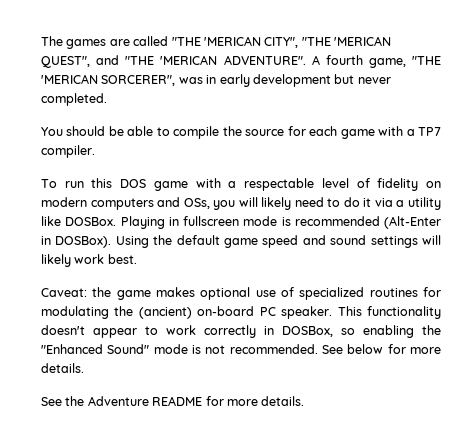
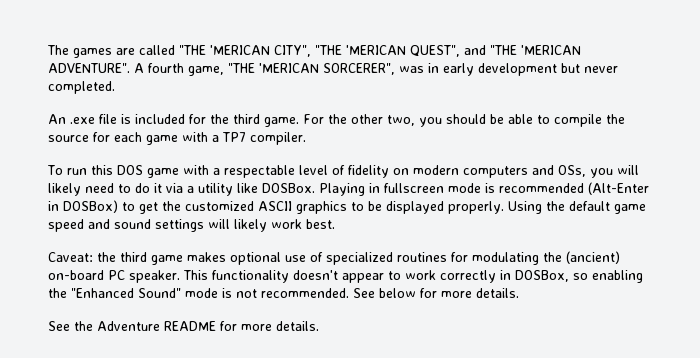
[41,127,63,136] You -> [48,114,442,127] An .exe file is included for the third game. For the other two, you
[55,236,112,248] DOSBox). -> [63,200,504,214] DOSBox) to get the customized ASCII graphics to be displayed properly.
(112, 292) none -> [120,252,147,262] third

